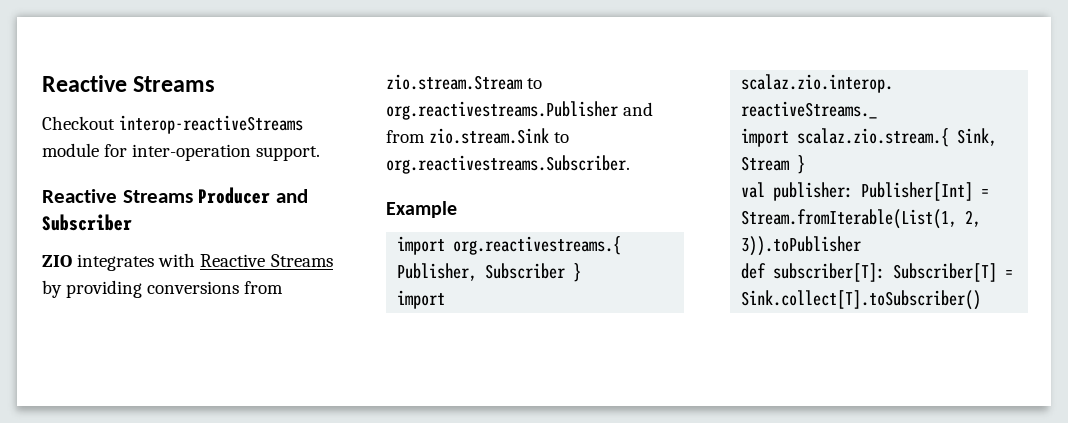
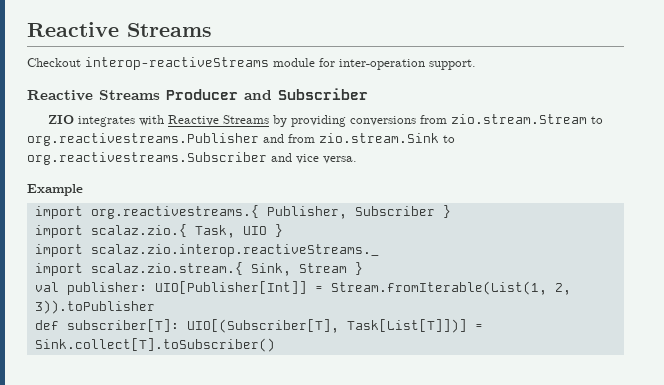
[386,155,630,174] org.reactivestreams.Subscriber. -> [27,152,357,165] org.reactivestreams.Subscriber and vice versa.
(582, 272) none -> [34,224,283,238] // import scalaz.zio.{ Task, UIO }
[861,182,974,201] Publisher[Int] -> [154,281,307,294] UIO[Publisher[Int]]
[893,263,998,282] Subscriber[T] -> [186,319,467,333] UIO[(Subscriber[T], Task[List[T]])]

